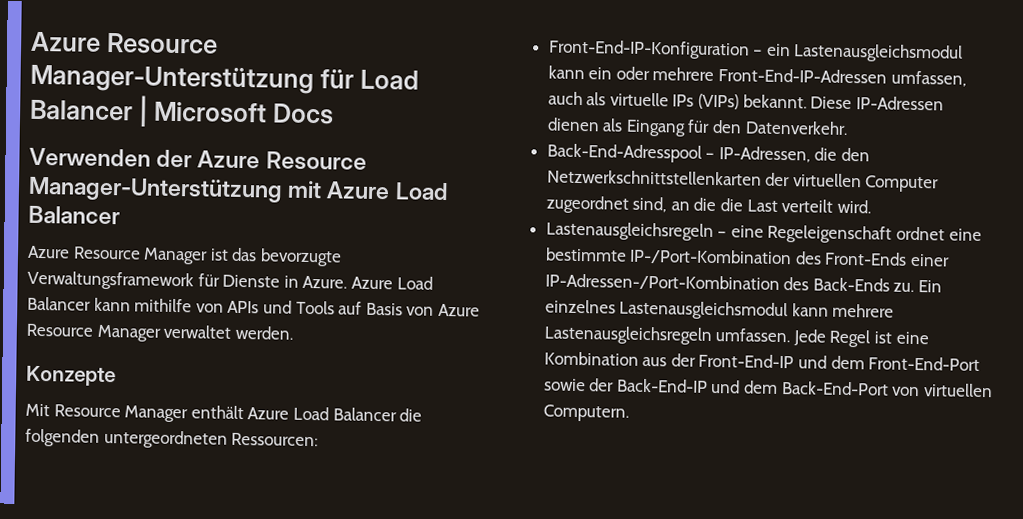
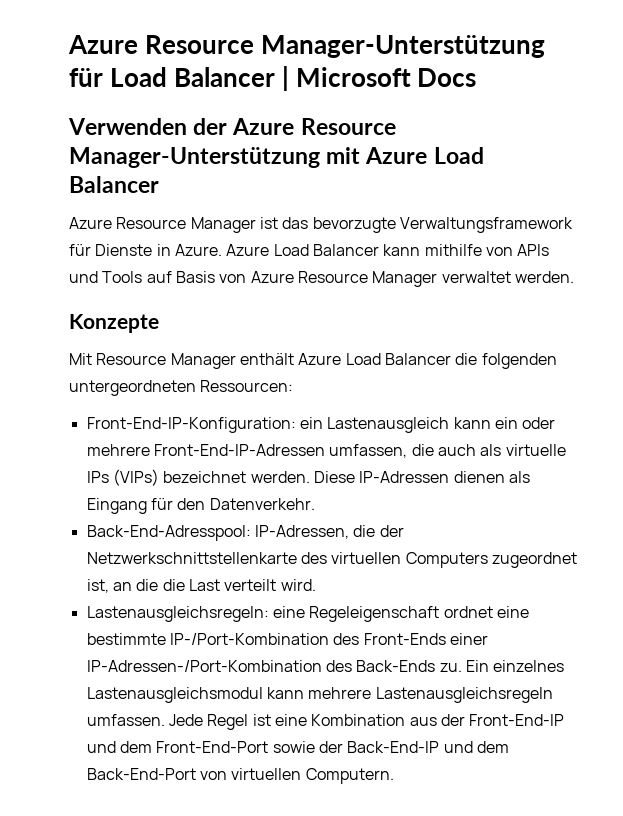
[548,39,964,63] Front-End-IP-Konfiguration – ein Lastenausgleichsmodul -> [86,417,450,433] Front-End-IP-Konfiguration: ein Lastenausgleich
(967, 78) none -> [411,444,434,456] die
[742,94,807,109] bekannt. -> [163,471,310,483] bezeichnet werden.
[546,143,871,163] [546,169,940,193] [545,195,668,214] Back-End-Adresspool – IP-Adressen, die den Netzwerkschnittstellenkarten der virtuellen Computer zugeordnet sind, -> [86,525,404,541] [86,552,577,568] [86,579,109,593] Back-End-Adresspool: IP-Adressen, die der Netzwerkschnittstellenkarte des virtuellen Computers zugeordnet ist,
[545,221,728,241] Lastenausgleichsregeln – -> [86,606,269,622] Lastenausgleichsregeln:

